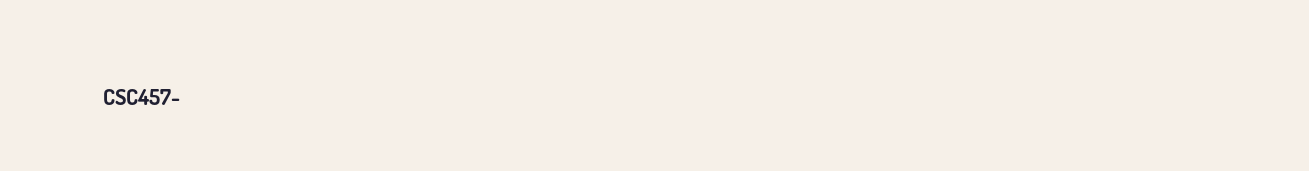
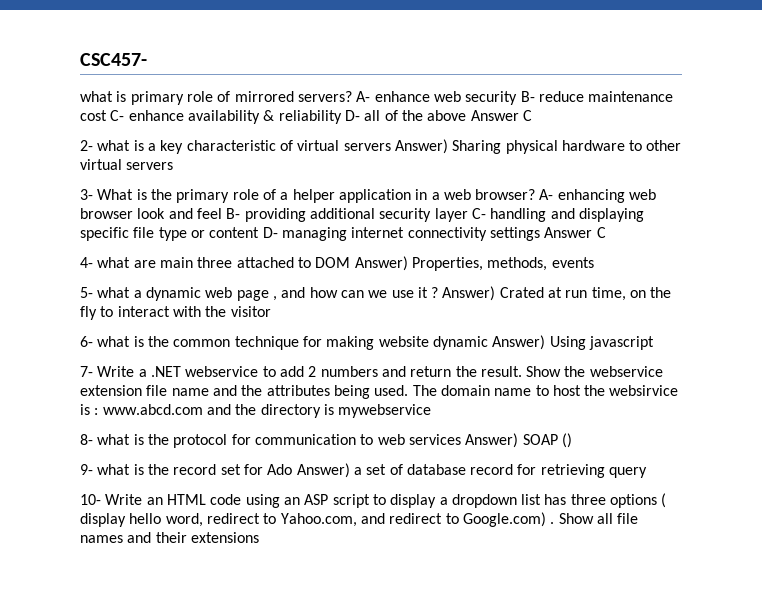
(180, 97) none -> [80,91,674,105] [80,110,532,124] [80,139,682,154] [80,159,174,170] [80,189,657,203] [80,208,644,222] [80,227,606,241] [80,256,594,271] [80,286,672,301] [80,306,271,320] [80,335,654,350] [80,366,663,377] [80,385,679,399] [80,404,432,418] [80,433,572,448] [80,463,648,478] [80,493,667,508] [80,512,639,527] [80,532,259,543] // what is primary role of mirrored servers? A- enhance web security B- reduce maintenance cost C- enhance availability & reliability D- all of the above Answer C // 2- what is a key characteristic of virtual servers Answer) Sharing physical hardware to other virtual servers // 3- What is the primary role of a helper application in a web browser? A- enhancing web browser look and feel B- providing additional security layer C- handling and displaying specific file type or content D- managing internet connectivity settings Answer C // 4- what are main three attached to DOM Answer) Properties, methods, events // 5- what a dynamic web page , and how can we use it ? Answer) Crated at run time, on the fly to interact with the visitor // 6- what is the common technique for making website dynamic Answer) Using javascript // 7- Write a .NET webservice to add 2 numbers and return the result. Show the webservice extension file name and the attributes being used. The domain name to host the websirvice is : www.abcd.com and the directory is mywebservice // 8- what is the protocol for communication to web services Answer) SOAP () // 9- what is the record set for Ado Answer) a set of database record for retrieving query // 10- Write an HTML code using an ASP script to display a dropdown list has three options ( display hello word, redirect to Yahoo.com, and redirect to Google.com) . Show all file names and their extensions

